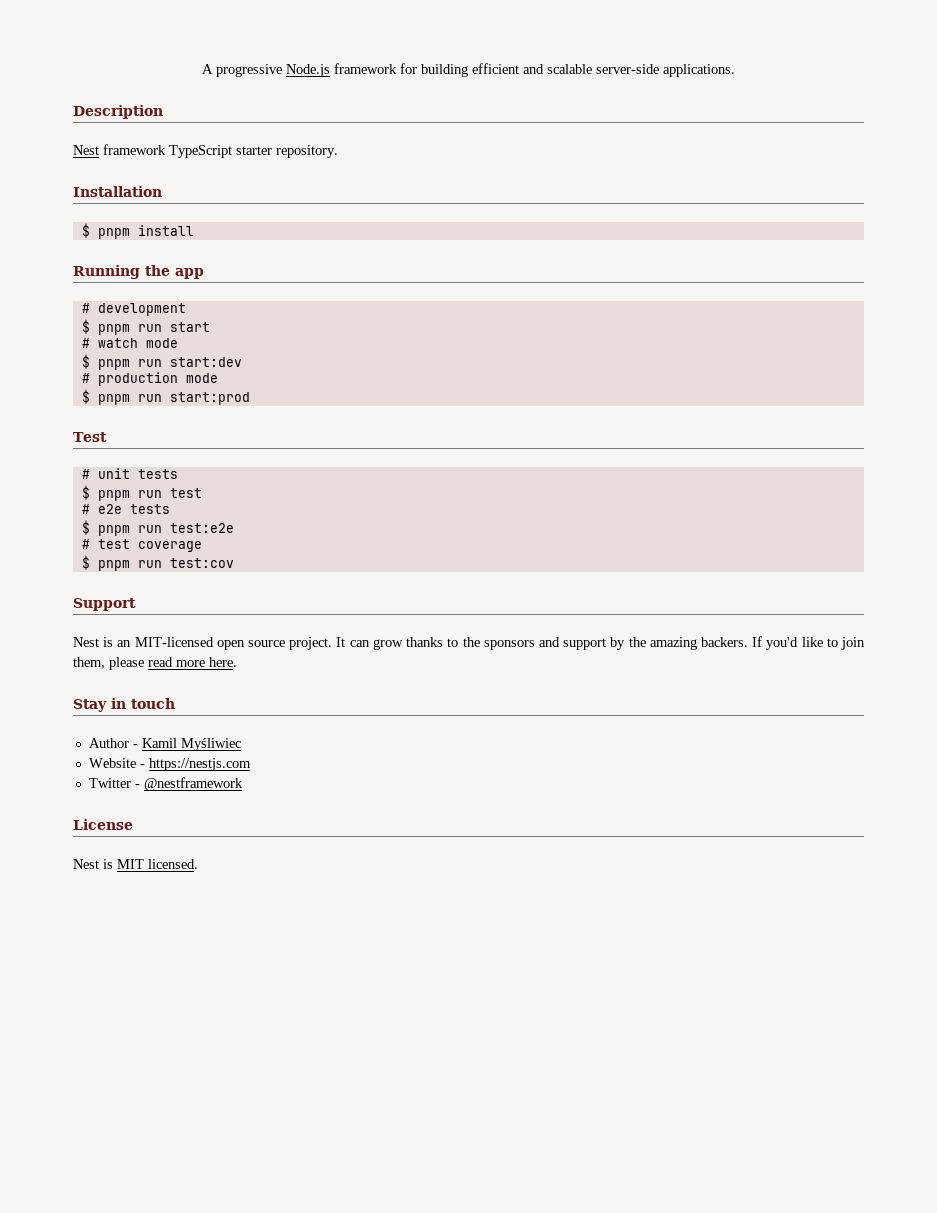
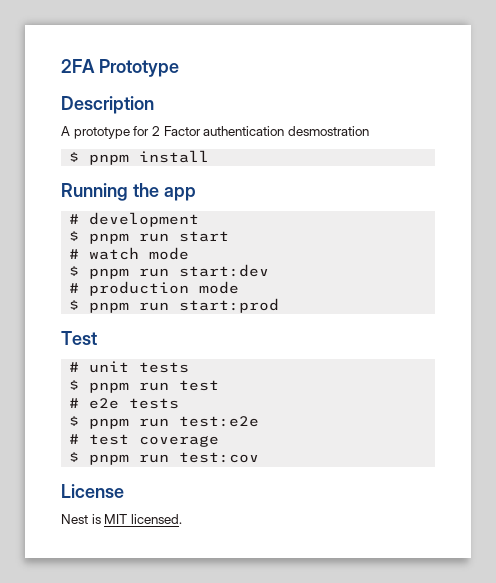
[202,63,735,77] [73,105,163,119] [73,144,338,158] [73,186,162,197] A progressive Node.js framework for building efficient and scalable server-side applications. // Description // Nest framework TypeScript starter repository. // Installation -> [61,59,179,77] [61,96,154,114] [61,126,369,139] 2FA Prototype // Description // A prototype for 2 Factor authentication desmostration
[73,598,136,611] [73,636,866,650] [73,657,237,670] [73,698,175,712] [88,738,241,751] [88,758,251,771] [88,777,243,791] // Support // Nest is an MIT-licensed open source project. It can grow thanks to the sponsors and support by the amazing backers. If you'd like to join them, please read more here. // Stay in touch // Author - Kamil Myśliwiec // Website - https://nestjs.com // Twitter - @nestframework -> (260, 457) none

